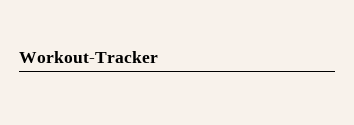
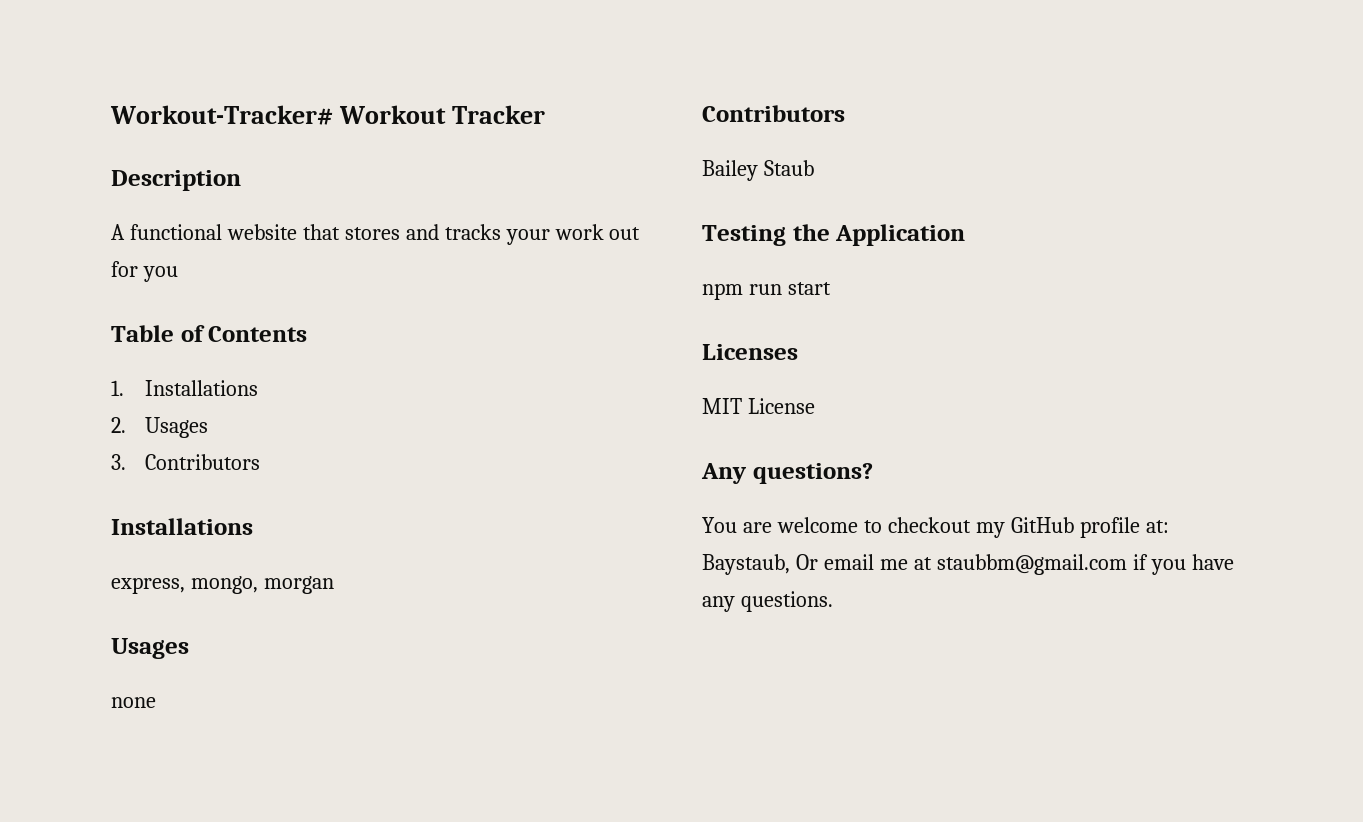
[19,51,158,63] Workout-Tracker -> [110,105,545,125] [111,170,241,191] [111,224,641,245] [111,261,178,282] [111,325,308,342] [111,380,258,396] [111,417,208,438] [111,454,260,470] [111,518,253,535] [111,576,334,594] [111,638,189,659] [111,697,156,708] [702,105,845,122] [702,160,814,181] [702,224,966,246] [702,282,831,300] [702,344,798,360] [702,398,815,414] [701,463,873,484] [702,517,1169,538] [702,554,1234,575] [702,591,833,612] Workout-Tracker# Workout Tracker // Description // A functional website that stores and tracks your work out for you // Table of Contents // 1. Installations // 2. Usages // 3. Contributors // Installations // express, mongo, morgan // Usages // none // Contributors // Bailey Staub // Testing the Application // npm run start // Licenses // MIT License // Any questions? // You are welcome to checkout my GitHub profile at: Baystaub, Or email me at staubbm@gmail.com if you have any questions.

